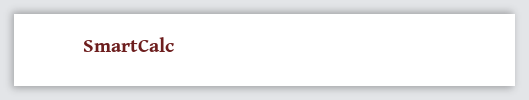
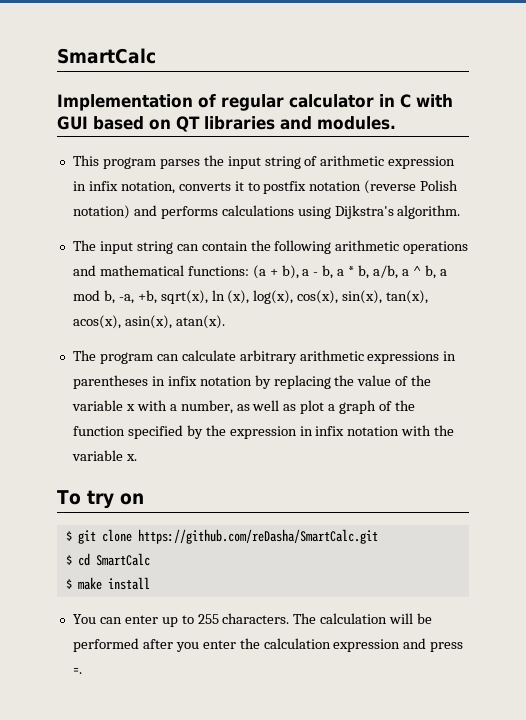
[83,37,174,52] SmartCalc -> [57,48,156,64] [57,94,453,111] [57,116,396,132] [72,155,456,169] [72,180,459,194] [72,205,461,219] [72,240,469,254] [72,265,447,279] [72,290,429,304] [72,315,225,329] [72,350,457,364] [72,375,432,389] [71,400,415,414] [72,425,455,439] [71,450,137,461] [57,490,144,509] [65,529,378,544] [65,553,150,566] [65,577,150,590] [72,613,433,627] [72,638,464,652] [72,667,82,674] SmartCalc // Implementation of regular calculator in C with GUI based on QT libraries and modules. // This program parses the input string of arithmetic expression in infix notation, converts it to postfix notation (reverse Polish notation) and performs calculations using Dijkstra's algorithm. // The input string can contain the following arithmetic operations and mathematical functions: (a + b), a - b, a * b, a/b, a ^ b, a mod b, -a, +b, sqrt(x), ln (x), log(x), cos(x), sin(x), tan(x), acos(x), asin(x), atan(x). // The program can calculate arbitrary arithmetic expressions in parentheses in infix notation by replacing the value of the variable x with a number, as well as plot a graph of the function specified by the expression in infix notation with the variable x. // To try on // $ git clone https://github.com/reDasha/SmartCalc.git // $ cd SmartCalc // $ make install // You can enter up to 255 characters. The calculation will be performed after you enter the calculation expression and press =.

